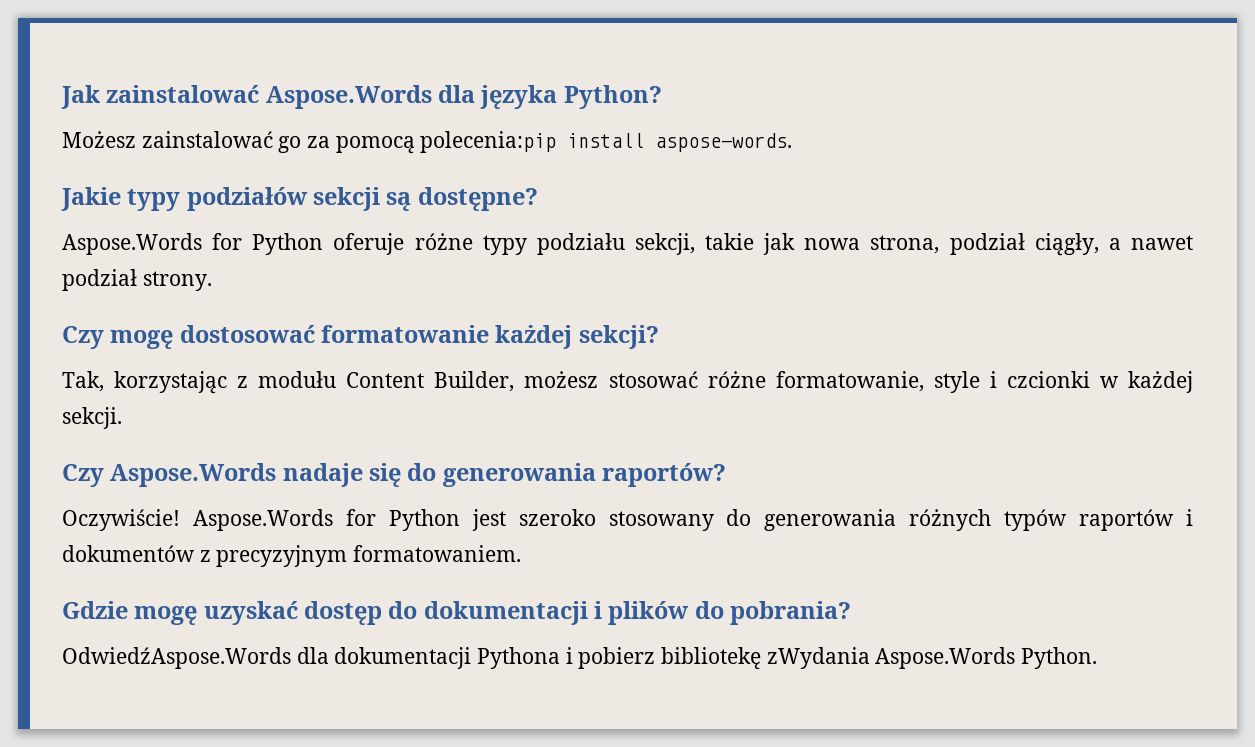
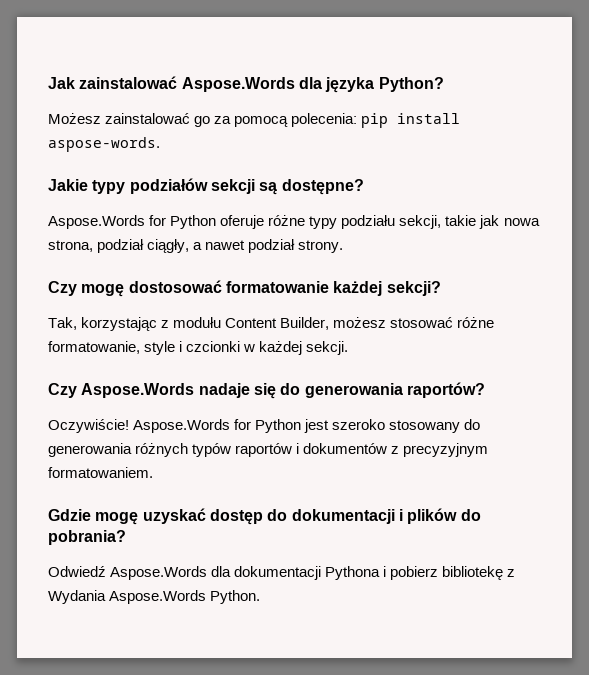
[420,131,557,153] polecenia:pip -> [291,113,389,128] polecenia: pip
[62,647,291,669] OdwiedźAspose.Words -> [48,566,208,580] Odwiedź Aspose.Words
[766,647,870,669] zWydania -> [507,569,516,577] [48,590,106,604] z Wydania

